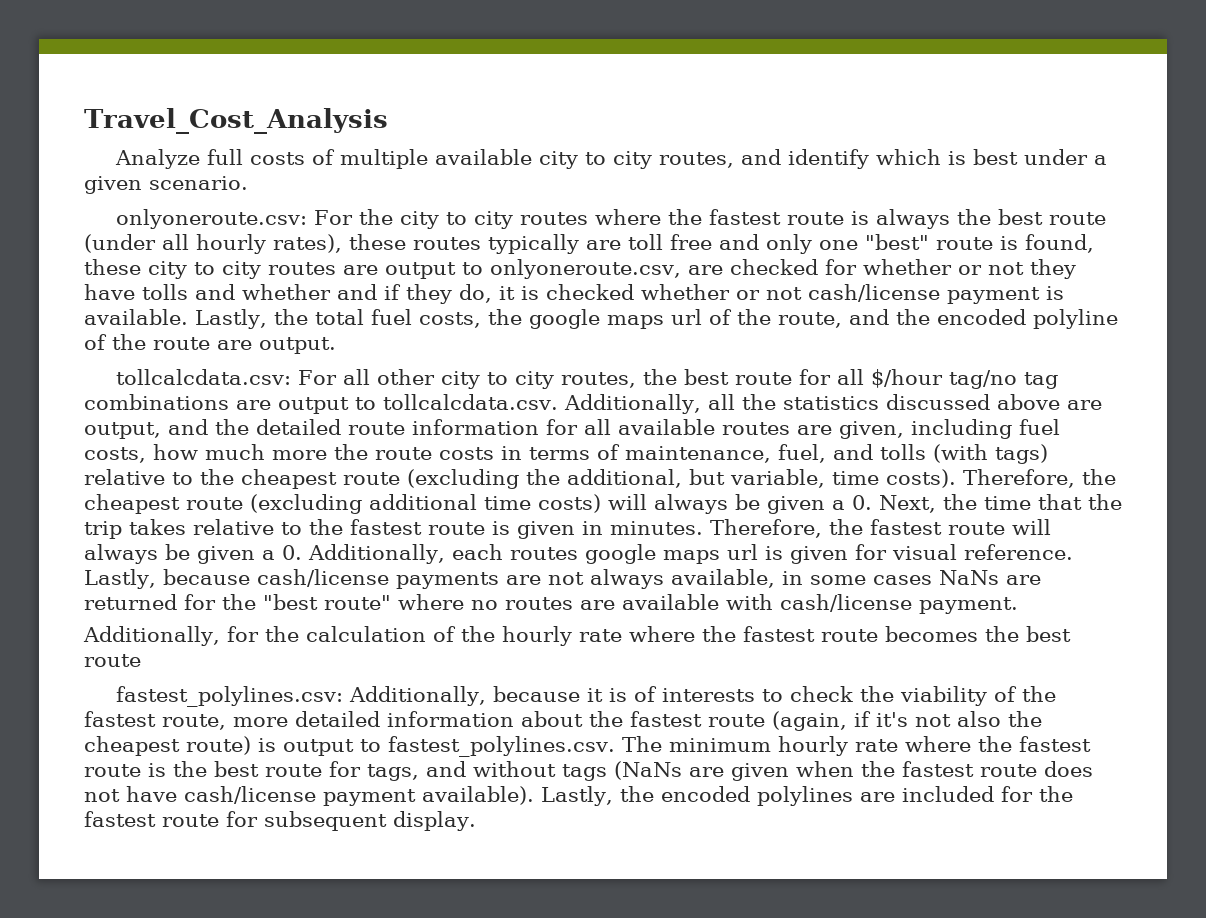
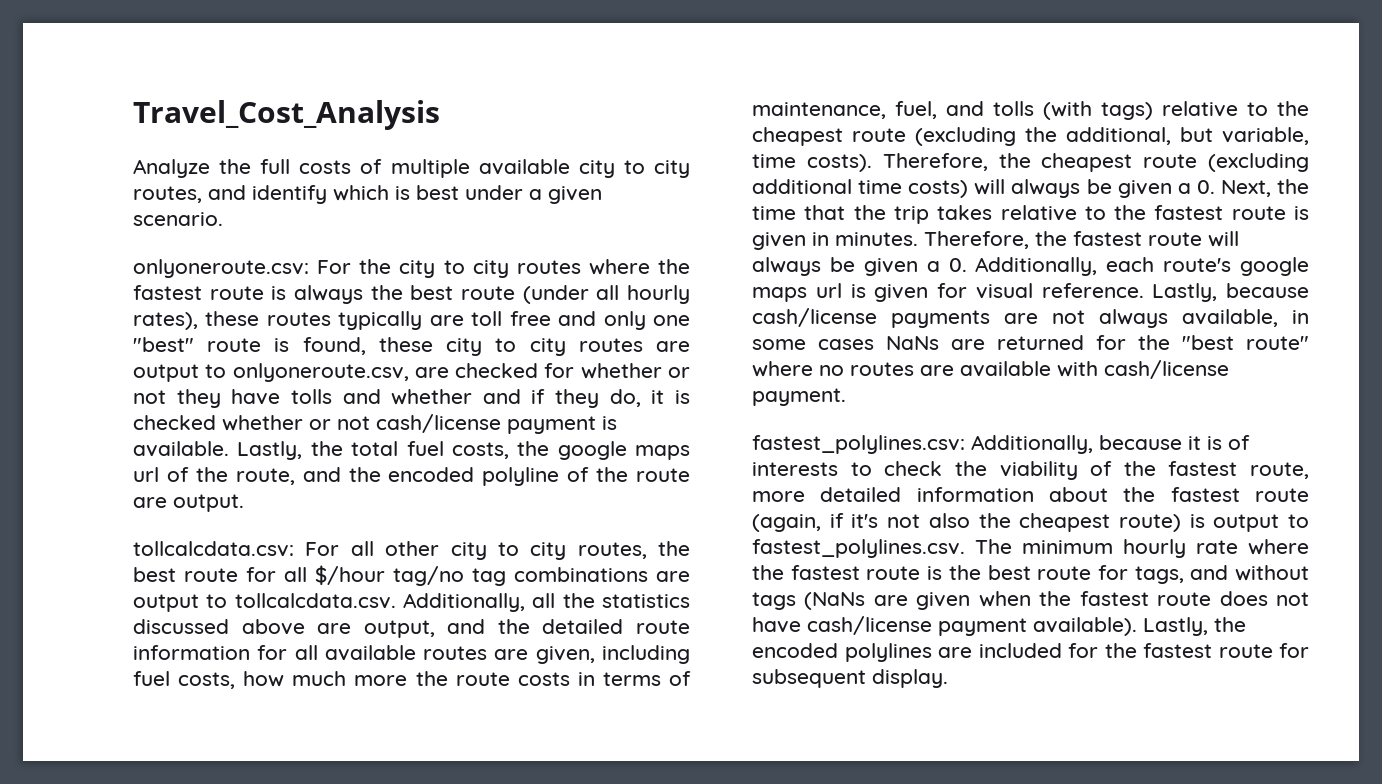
(201, 159) none -> [219,159,252,174] the
[509,547,578,560] routes -> [1163,258,1232,272] route's
[83,626,1071,646] [84,654,141,667] // Additionally, for the calculation of the hourly rate where the fastest route becomes the best route -> (846, 397) none

